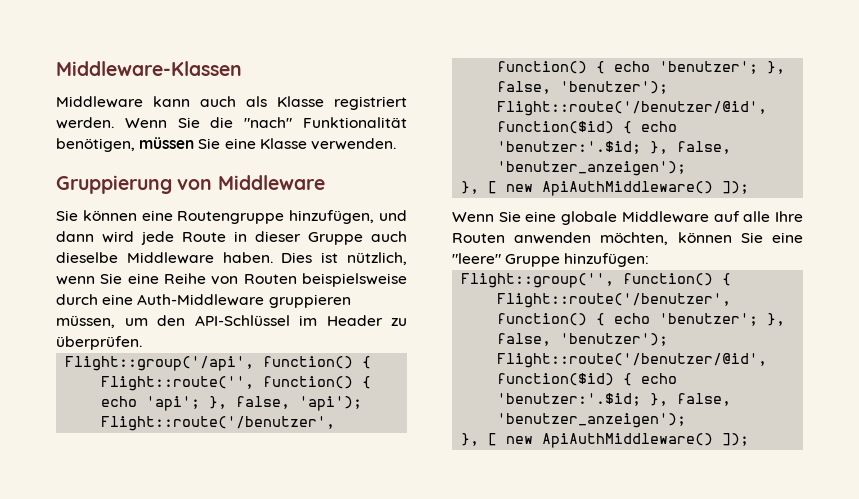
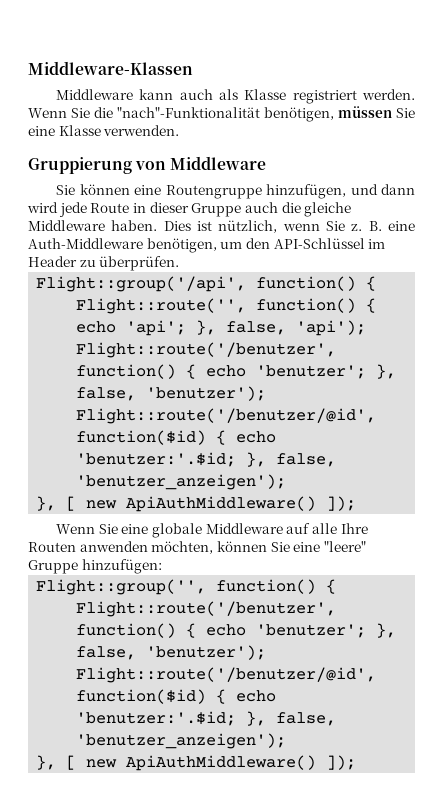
[244,117,407,128] "nach" Funktionalität -> [117,107,260,118] "nach"-Funktionalität
[56,252,118,263] dieselbe -> [281,202,352,217] die gleiche
[127,273,407,287] [56,294,351,308] [56,315,115,328] eine Reihe von Routen beispielsweise durch eine Auth-Middleware gruppieren müssen, -> [351,221,415,231] [28,238,217,253] z. B. eine Auth-Middleware benötigen,

